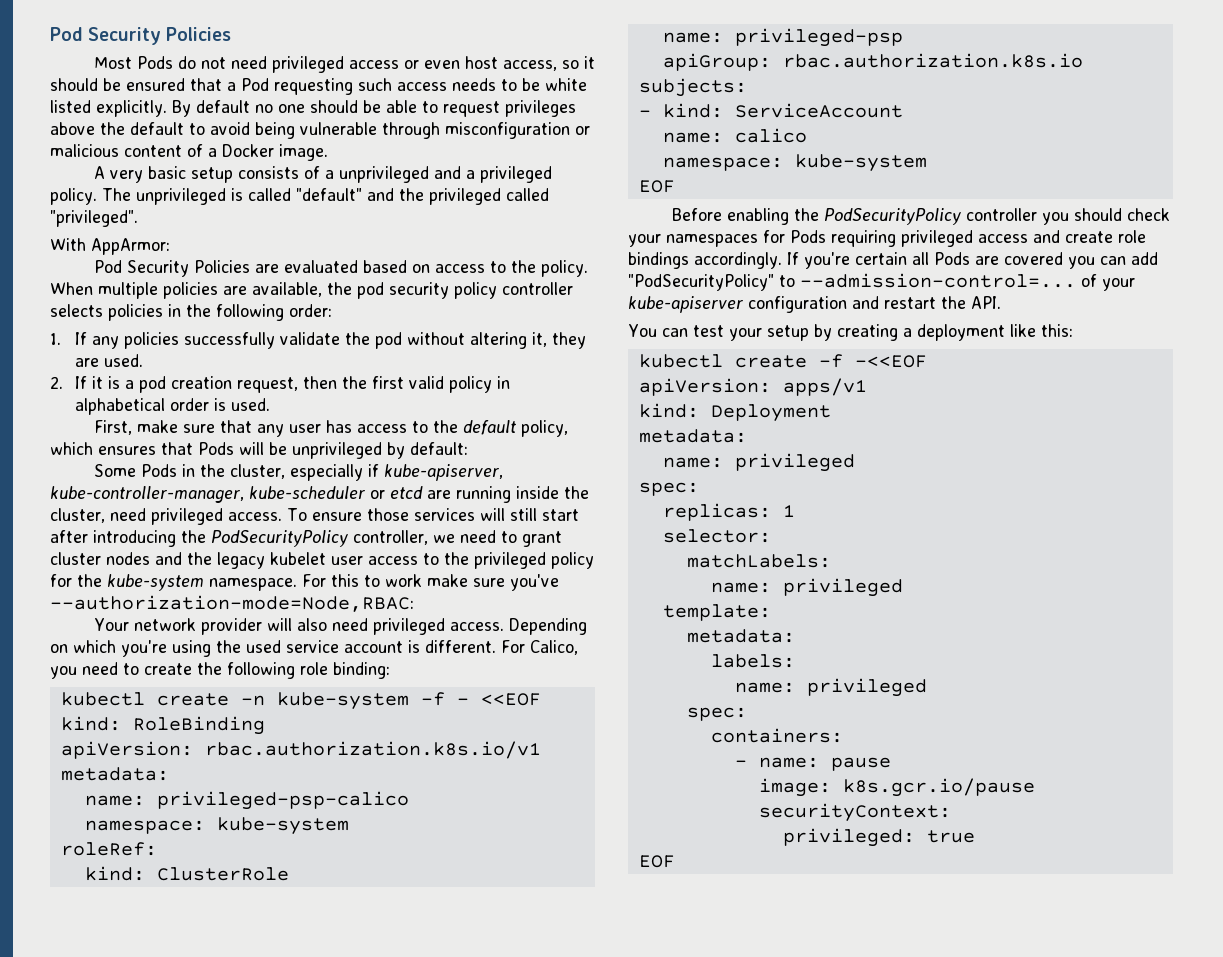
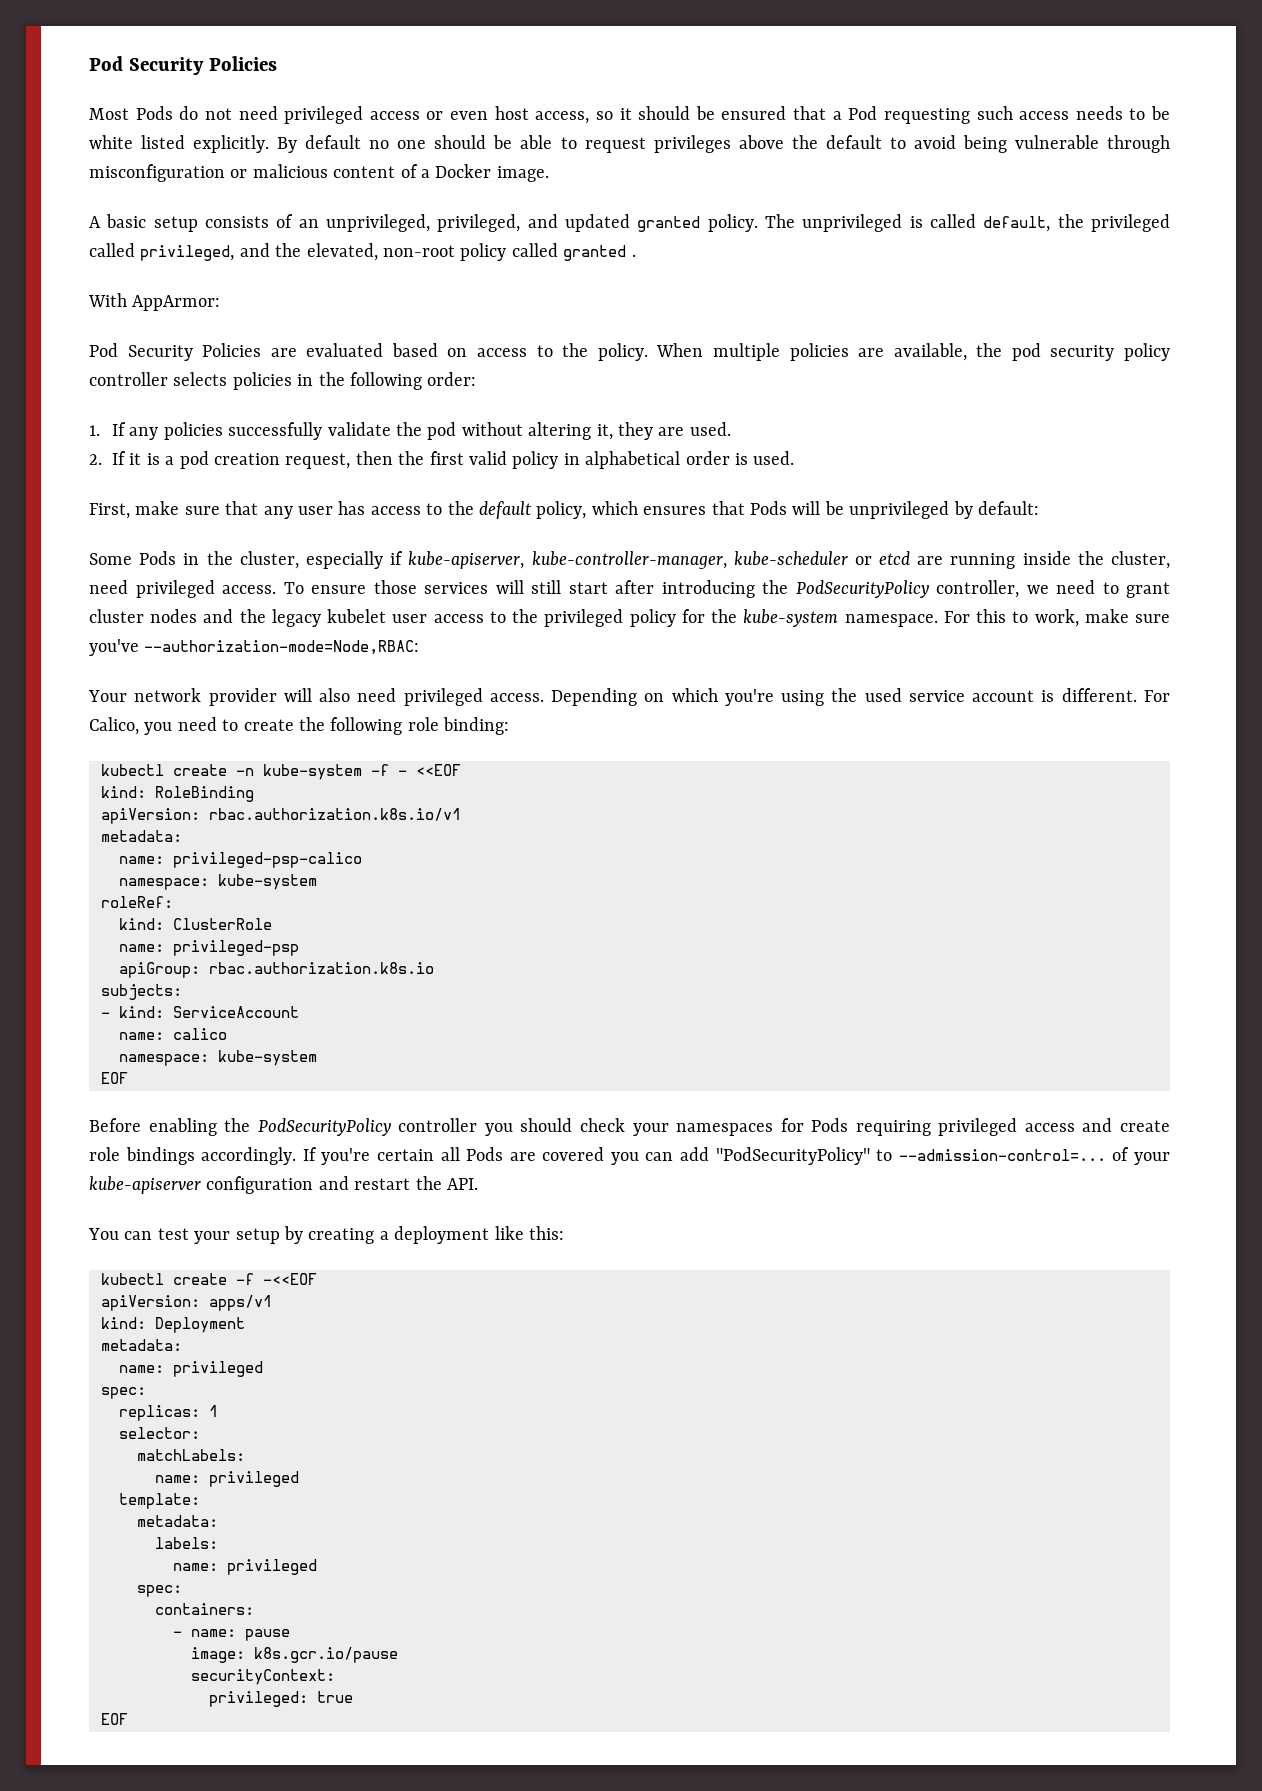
[109,170,143,183] very -> (101, 222) none
[324,166,552,183] a unprivileged and a privileged -> [298,214,701,232] an unprivileged, privileged, and updated granted
[296,188,394,201] "default" and -> [983,216,1051,232] default,
[50,210,138,227] "privileged". -> [140,243,636,261] privileged, and the elevated, non-root policy called granted .
[385,574,422,587] work -> [1034,609,1079,627] work,

